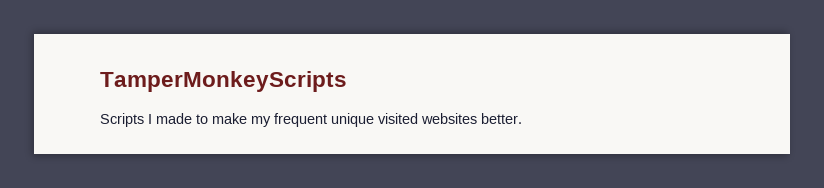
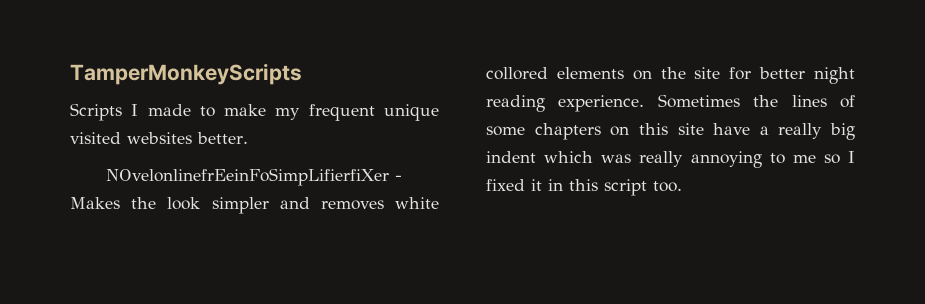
(522, 118) none -> [106,168,403,186] [70,197,439,214] [486,67,855,84] [486,94,855,112] [486,123,855,140] [486,151,855,168] [486,179,682,196] // NOvelonlinefrEeinFoSimpLifierfiXer - Makes the look simpler and removes white collored elements on the site for better night reading experience. Sometimes the lines of some chapters on this site have a really big indent which was really annoying to me so I fixed it in this script too.

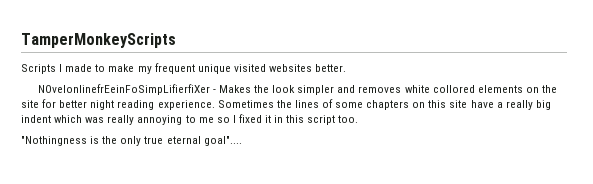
(682, 186) none -> [21,136,242,146] // "Nothingness is the only true eternal goal"....

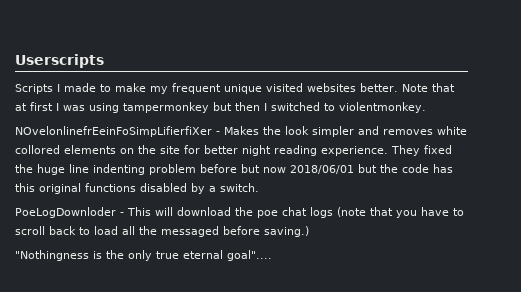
[21,33,176,48] TamperMonkeyScripts -> [15,54,104,68] Userscripts
(347, 68) none -> [402,83,455,92] [15,102,426,113] Note that at first I was using tampermonkey but then I switched to violentmonkey.
[217,99,551,110] [21,114,359,125] Sometimes the lines of some chapters on this site have a really big indent which was really annoying to me so I fixed it in this script too. -> [391,145,452,156] [15,164,453,175] [15,183,259,194] [15,207,464,218] [15,226,309,237] They fixed the huge line indenting problem before but now 2018/06/01 but the code has this original functions disabled by a switch. // PoeLogDownloder - This will download the poe chat logs (note that you have to scroll back to load all the messaged before saving.)

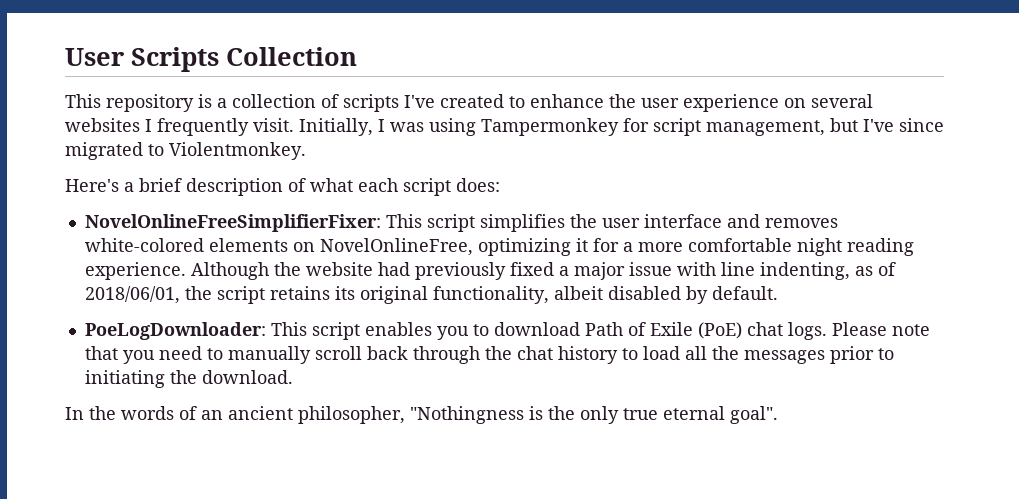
[15,54,104,68] [15,83,455,94] [15,102,426,113] [15,126,467,137] [15,145,452,156] [15,164,453,175] [15,183,259,194] [15,207,464,218] [15,226,309,237] Userscripts // Scripts I made to make my frequent unique visited websites better. Note that at first I was using tampermonkey but then I switched to violentmonkey. // NOvelonlinefrEeinFoSimpLifierfiXer - Makes the look simpler and removes white collored elements on the site for better night reading experience. They fixed the huge line indenting problem before but now 2018/06/01 but the code has this original functions disabled by a switch. // PoeLogDownloder - This will download the poe chat logs (note that you have to scroll back to load all the messaged before saving.) // -> [65,47,357,72] [65,94,873,112] [65,118,944,136] [65,142,306,160] [65,178,500,196] [84,214,838,232] [84,238,914,256] [84,262,896,280] [84,286,778,304] [84,322,930,340] [84,346,894,364] [84,370,293,388] [65,406,405,424] User Scripts Collection // This repository is a collection of scripts I've created to enhance the user experience on several websites I frequently visit. Initially, I was using Tampermonkey for script management, but I've since migrated to Violentmonkey. // Here's a brief description of what each script does: // NovelOnlineFreeSimplifierFixer: This script simplifies the user interface and removes white-colored elements on NovelOnlineFree, optimizing it for a more comfortable night reading experience. Although the website had previously fixed a major issue with line indenting, as of 2018/06/01, the script retains its original functionality, albeit disabled by default. // PoeLogDownloader: This script enables you to download Path of Exile (PoE) chat logs. Please note that you need to manually scroll back through the chat history to load all the messages prior to initiating the download. // In the words of an ancient philosopher,
[227,250,272,261] goal".... -> [730,406,778,424] goal".

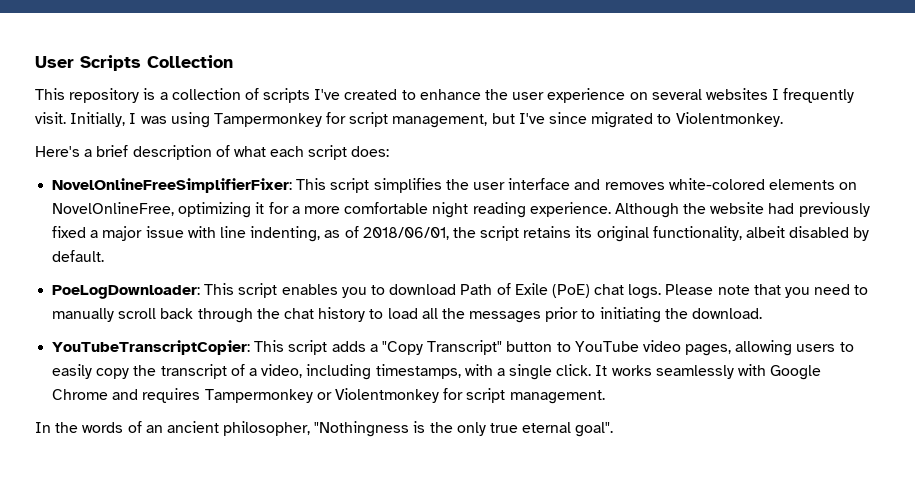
(293, 377) none -> [52,340,854,356] [52,364,822,380] [52,388,605,404] // YouTubeTranscriptCopier: This script adds a "Copy Transcript" button to YouTube video pages, allowing users to easily copy the transcript of a video, including timestamps, with a single click. It works seamlessly with Google Chrome and requires Tampermonkey or Violentmonkey for script management.

